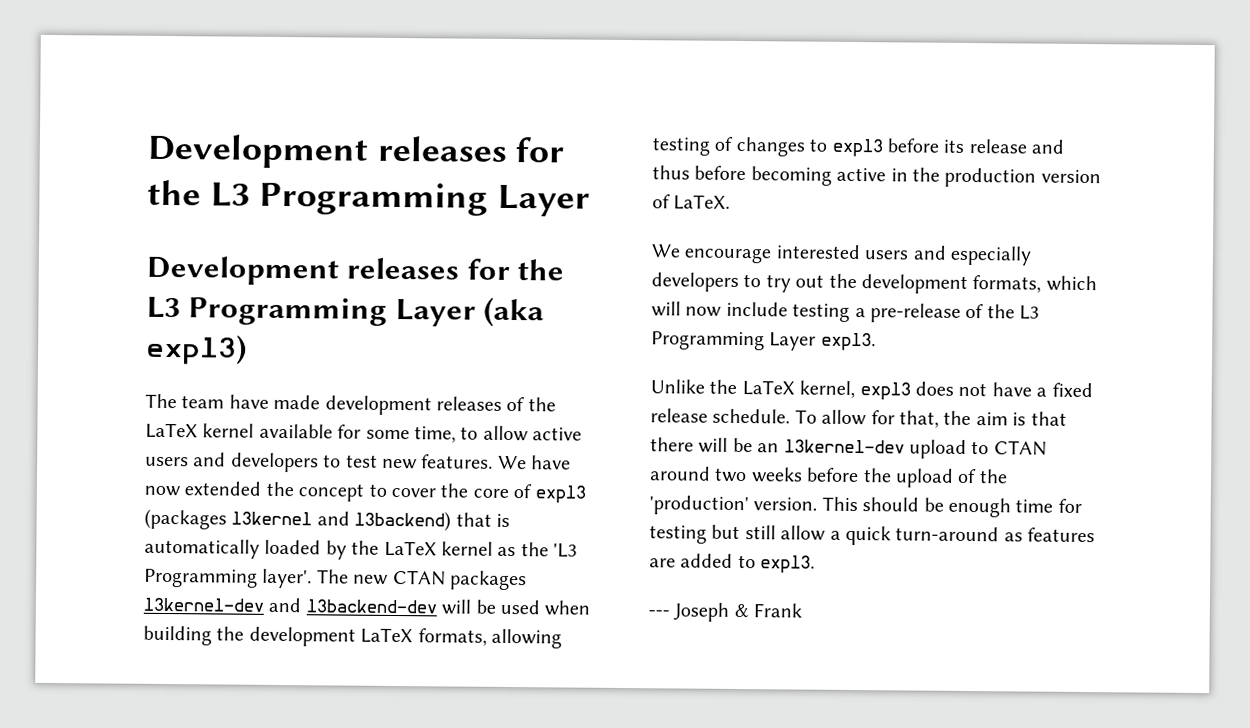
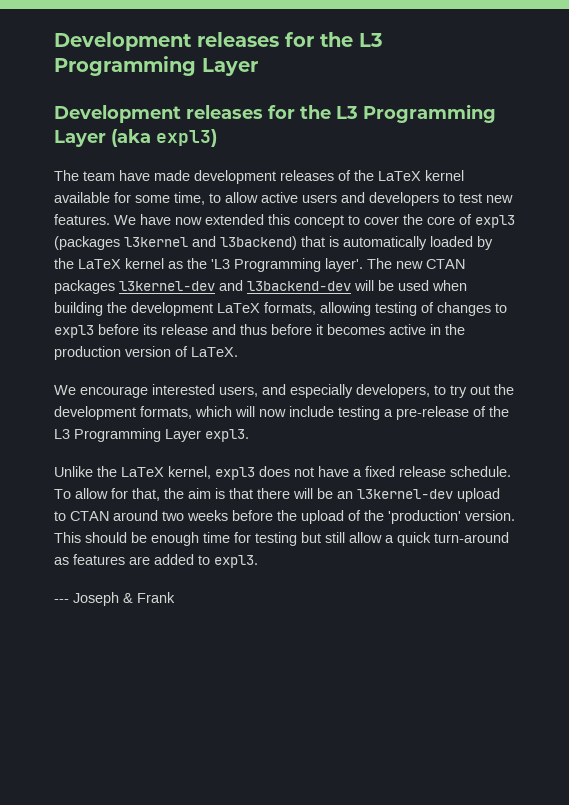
[265,481,294,497] the -> [268,214,290,225] this
[750,166,832,186] becoming -> [316,324,385,335] it becomes
[864,250,910,260] users -> [219,386,258,397] users,
[651,272,739,292] developers -> [356,384,430,398] developers,

